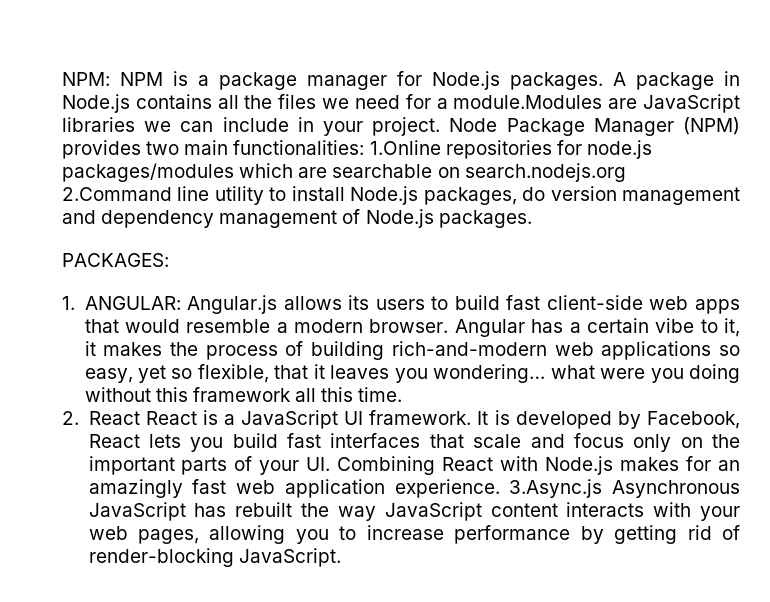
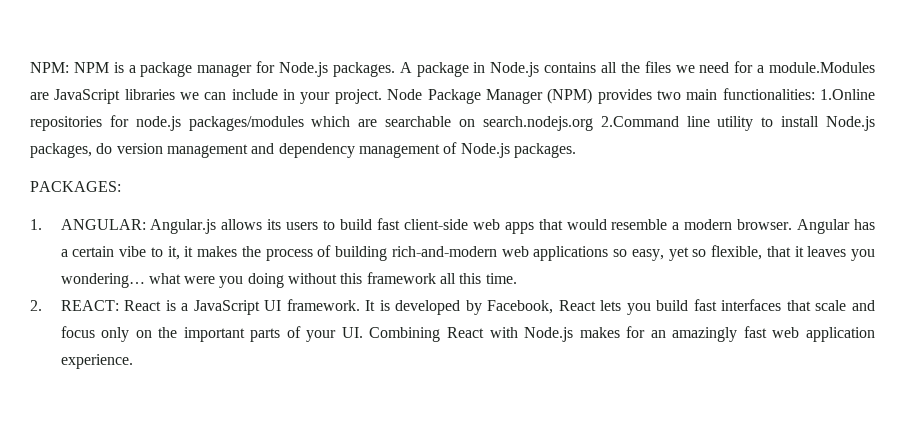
[88,411,140,425] React -> [60,300,119,311] REACT:
[509,479,740,498] [88,502,740,521] [88,525,741,544] [88,548,341,567] 3.Async.js Asynchronous JavaScript has rebuilt the way JavaScript content interacts with your web pages, allowing you to increase performance by getting rid of render-blocking JavaScript. -> (133, 361) none

